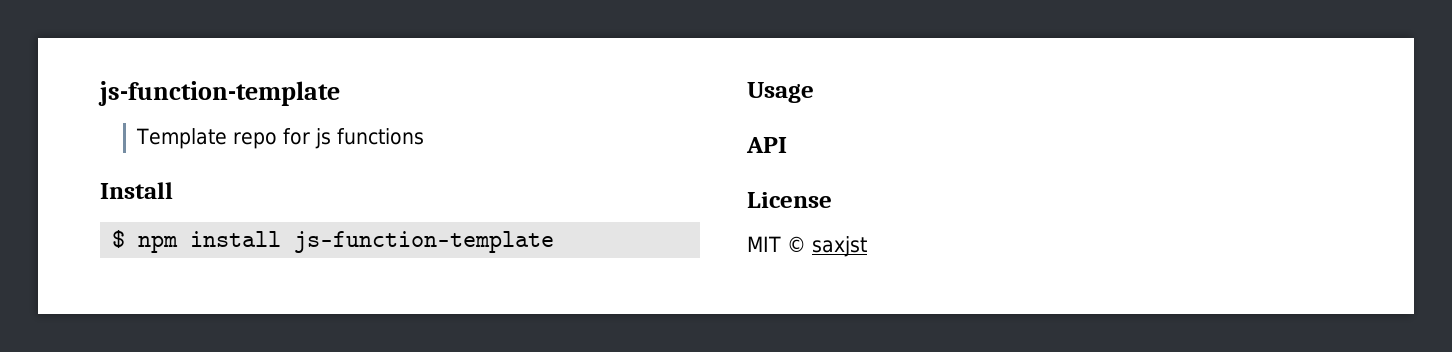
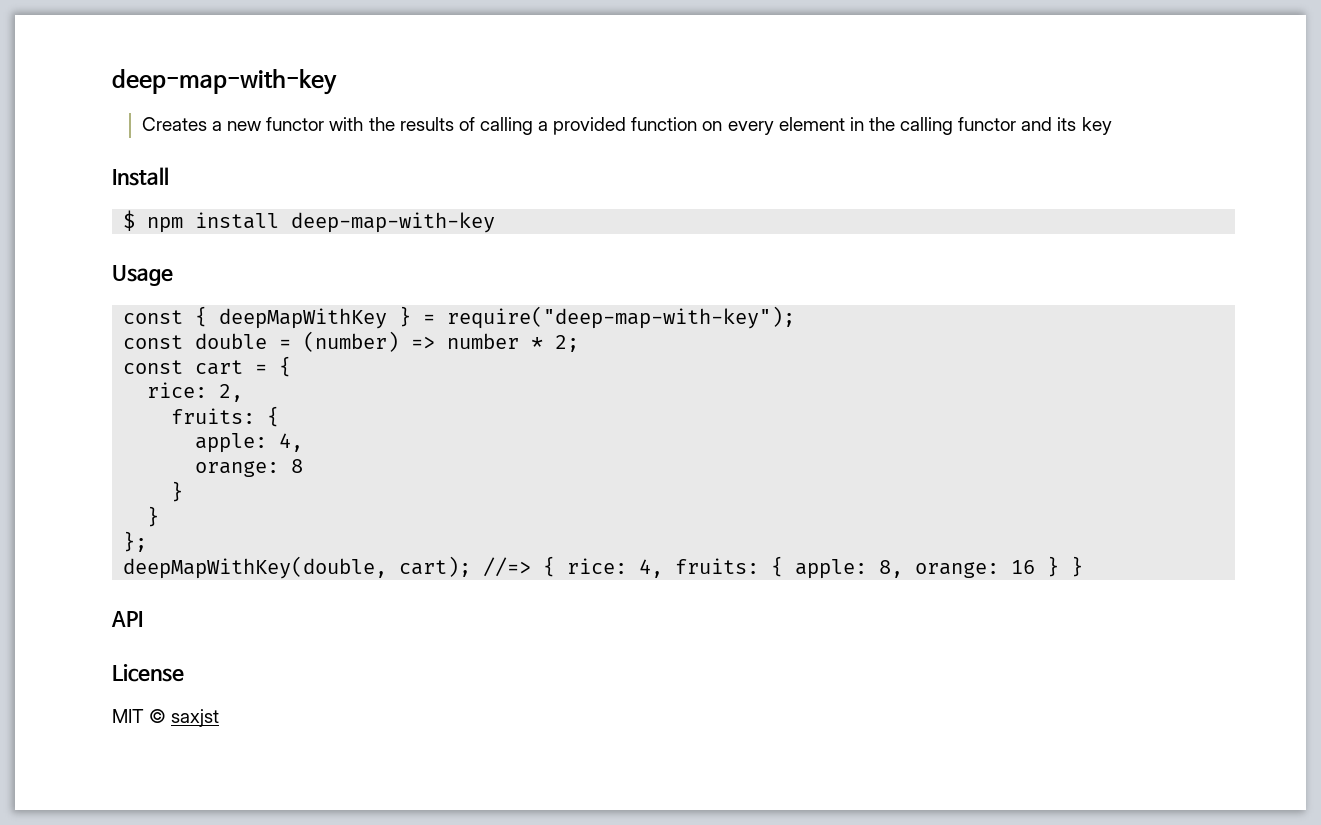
[98,81,340,106] [136,128,425,149] js-function-template // Template repo for js functions -> [112,69,337,95] [141,117,1112,135] deep-map-with-key // Creates a new functor with the results of calling a provided function on every element in the calling functor and its key
[294,231,555,253] js-function-template -> [291,212,496,233] deep-map-with-key
(814, 92) none -> [123,306,796,329] [123,331,580,352] [123,356,292,377] [147,382,244,402] [171,406,280,427] [195,433,304,453] [195,459,304,477] [171,481,184,502] [147,506,160,527] [123,531,148,552] [123,556,1084,579] // const { deepMapWithKey } = require("deep-map-with-key"); // const double = (number) => number * 2; // const cart = { // rice: 2, // fruits: { // apple: 4, // orange: 8 // } // } // }; // deepMapWithKey(double, cart); //=> { rice: 4, fruits: { apple: 8, orange: 16 } }

